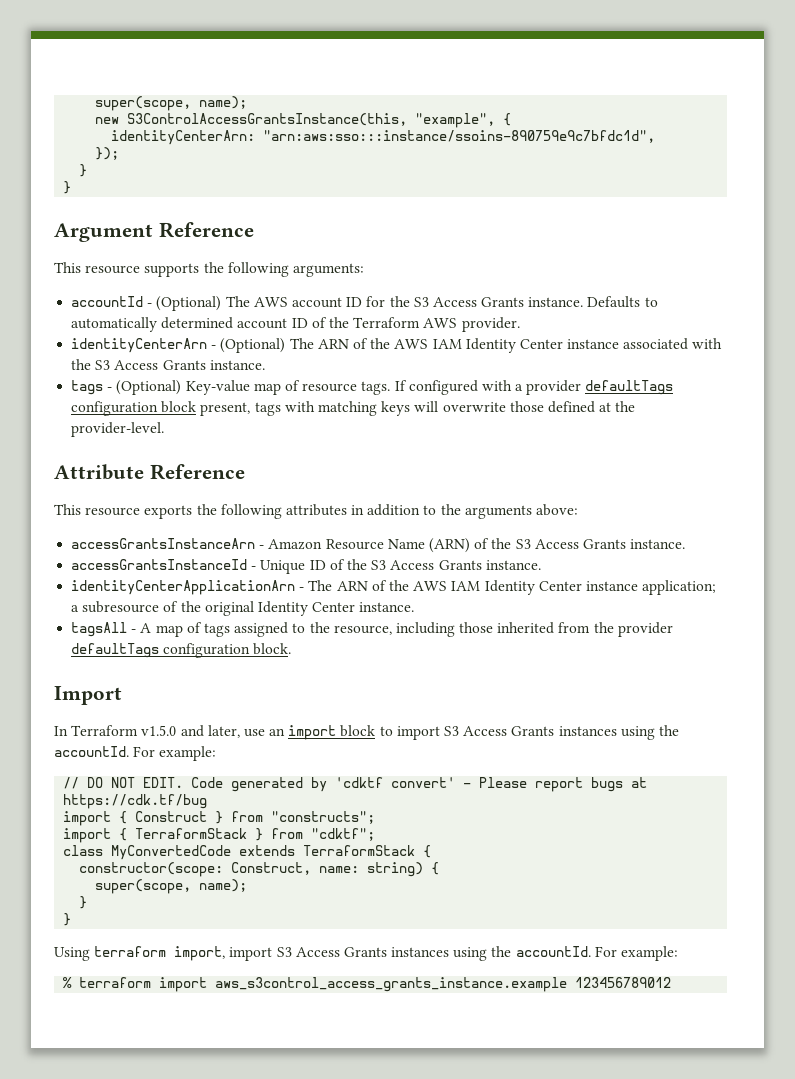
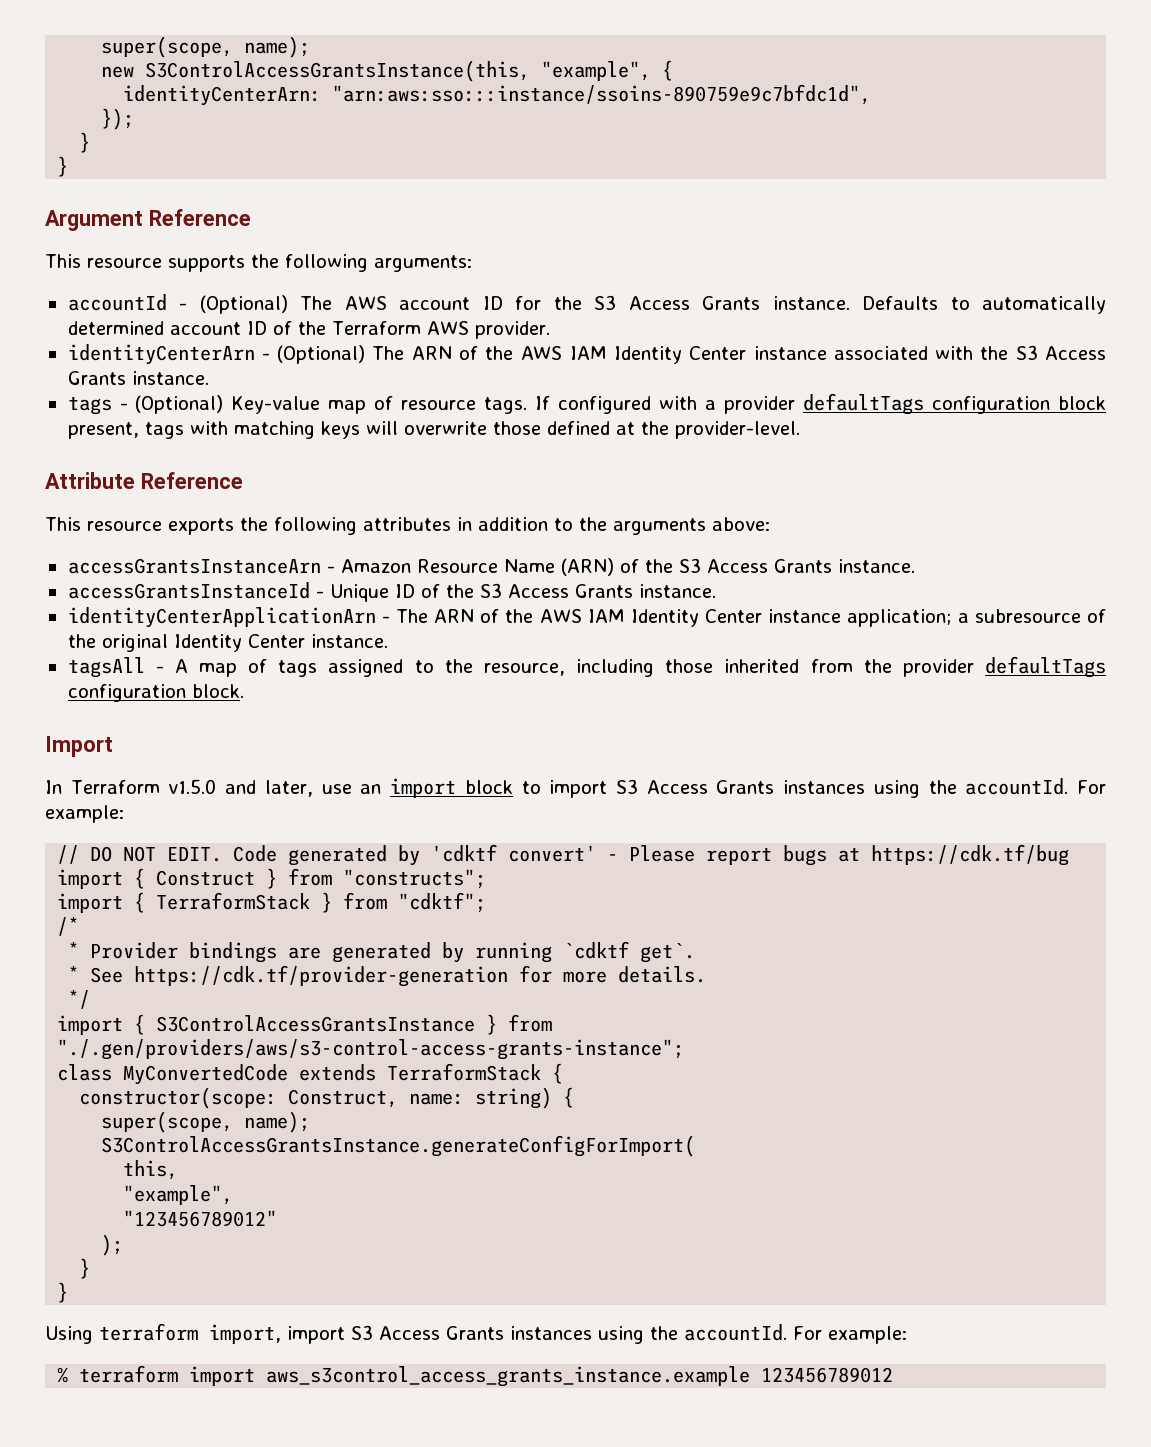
(376, 834) none -> [57,917,80,936] [68,941,696,963] [68,965,707,987] [68,990,91,1009] [57,1014,553,1035] [57,1039,685,1060] // /* // * Provider bindings are generated by running `cdktf get`. // * See https://cdk.tf/provider-generation for more details. // */ // import { S3ControlAccessGrantsInstance } from "./.gen/providers/aws/s3-control-access-grants-instance";
(248, 885) none -> [101,1135,696,1157] [123,1160,179,1180] [123,1185,234,1205] [123,1210,278,1227] [101,1234,124,1256] // S3ControlAccessGrantsInstance.generateConfigForImport( // this, // "example", // "123456789012" // );

